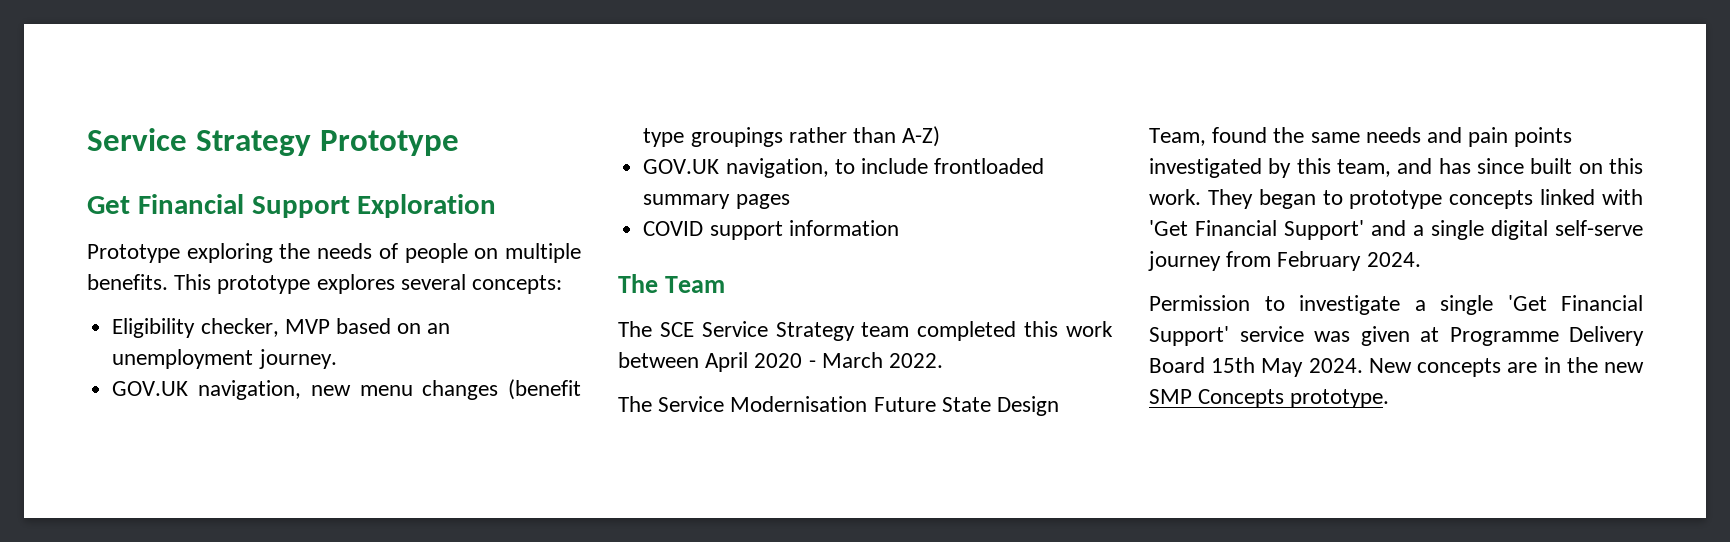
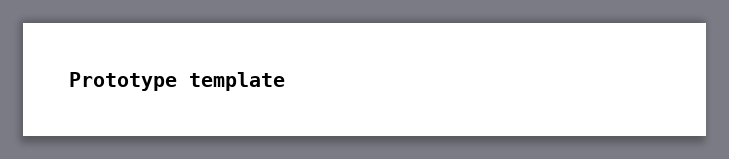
[87,128,459,156] [87,194,497,218] [87,243,581,263] [87,274,563,294] [112,318,451,338] [112,349,337,369] [112,379,581,400] [643,126,941,147] [643,158,1045,178] [643,194,790,209] [643,220,899,240] [618,274,726,293] [618,321,1113,341] [618,352,944,372] [618,396,1060,416] [1149,127,1573,147] [1149,158,1643,178] [1149,189,1643,209] [1149,220,1643,240] [1148,251,1421,271] [1149,295,1643,315] [1149,326,1644,346] [1149,357,1644,377] [1149,389,1390,408] Service Strategy Prototype // Get Financial Support Exploration // Prototype exploring the needs of people on multiple benefits. This prototype explores several concepts: // Eligibility checker, MVP based on an unemployment journey. // GOV.UK navigation, new menu changes (benefit type groupings rather than A-Z) // GOV.UK navigation, to include frontloaded summary pages // COVID support information // The Team // The SCE Service Strategy team completed this work between April 2020 - March 2022. // The Service Modernisation Future State Design Team, found the same needs and pain points investigated by this team, and has since built on this work. They began to prototype concepts linked with 'Get Financial Support' and a single digital self-serve journey from February 2024. // Permission to investigate a single 'Get Financial Support' service was given at Programme Delivery Board 15th May 2024. New concepts are in the new SMP Concepts prototype. -> [69,72,285,91] Prototype template

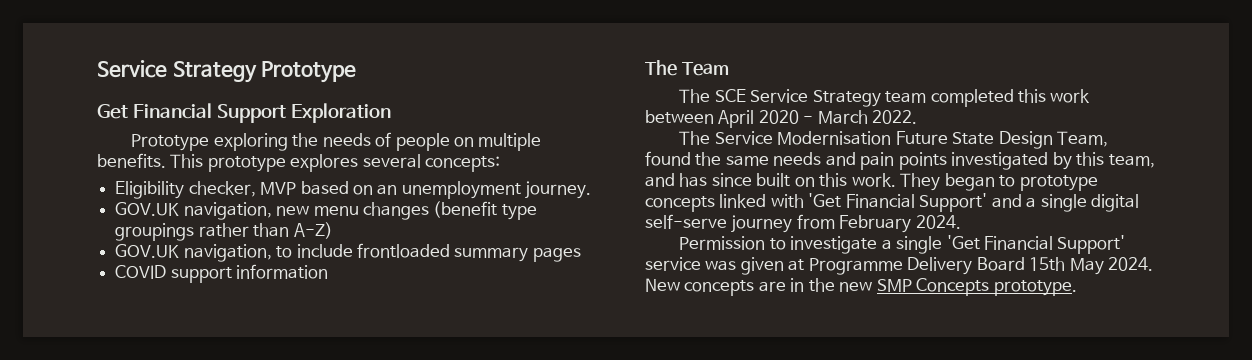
[69,72,285,91] Prototype template -> [97,60,357,83] [97,103,392,123] [131,132,542,151] [97,153,501,172] [115,181,592,199] [115,201,537,220] [115,222,333,241] [115,243,581,262] [115,264,329,283] [645,60,729,76] [679,89,1091,107] [645,110,918,128] [679,131,1109,149] [645,151,1155,170] [645,173,1098,191] [645,193,1140,212] [645,214,961,233] [679,235,1126,254] [645,257,1154,275] [645,278,1077,296] Service Strategy Prototype // Get Financial Support Exploration // Prototype exploring the needs of people on multiple benefits. This prototype explores several concepts: // Eligibility checker, MVP based on an unemployment journey. // GOV.UK navigation, new menu changes (benefit type groupings rather than A-Z) // GOV.UK navigation, to include frontloaded summary pages // COVID support information // The Team // The SCE Service Strategy team completed this work between April 2020 - March 2022. // The Service Modernisation Future State Design Team, found the same needs and pain points investigated by this team, and has since built on this work. They began to prototype concepts linked with 'Get Financial Support' and a single digital self-serve journey from February 2024. // Permission to investigate a single 'Get Financial Support' service was given at Programme Delivery Board 15th May 2024. New concepts are in the new SMP Concepts prototype.

